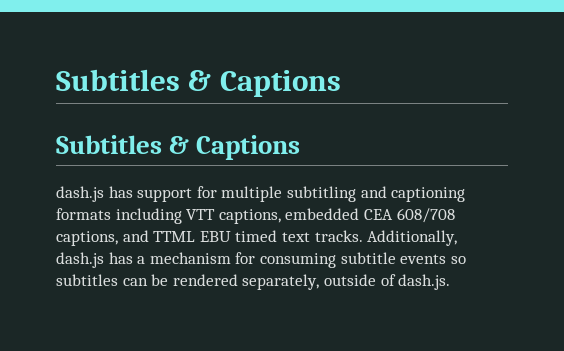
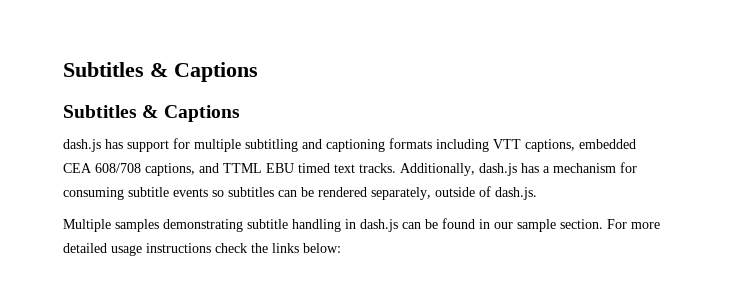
(451, 282) none -> [63,218,660,232] [63,243,341,256] // Multiple samples demonstrating subtitle handling in dash.js can be found in our sample section. For more detailed usage instructions check the links below:

